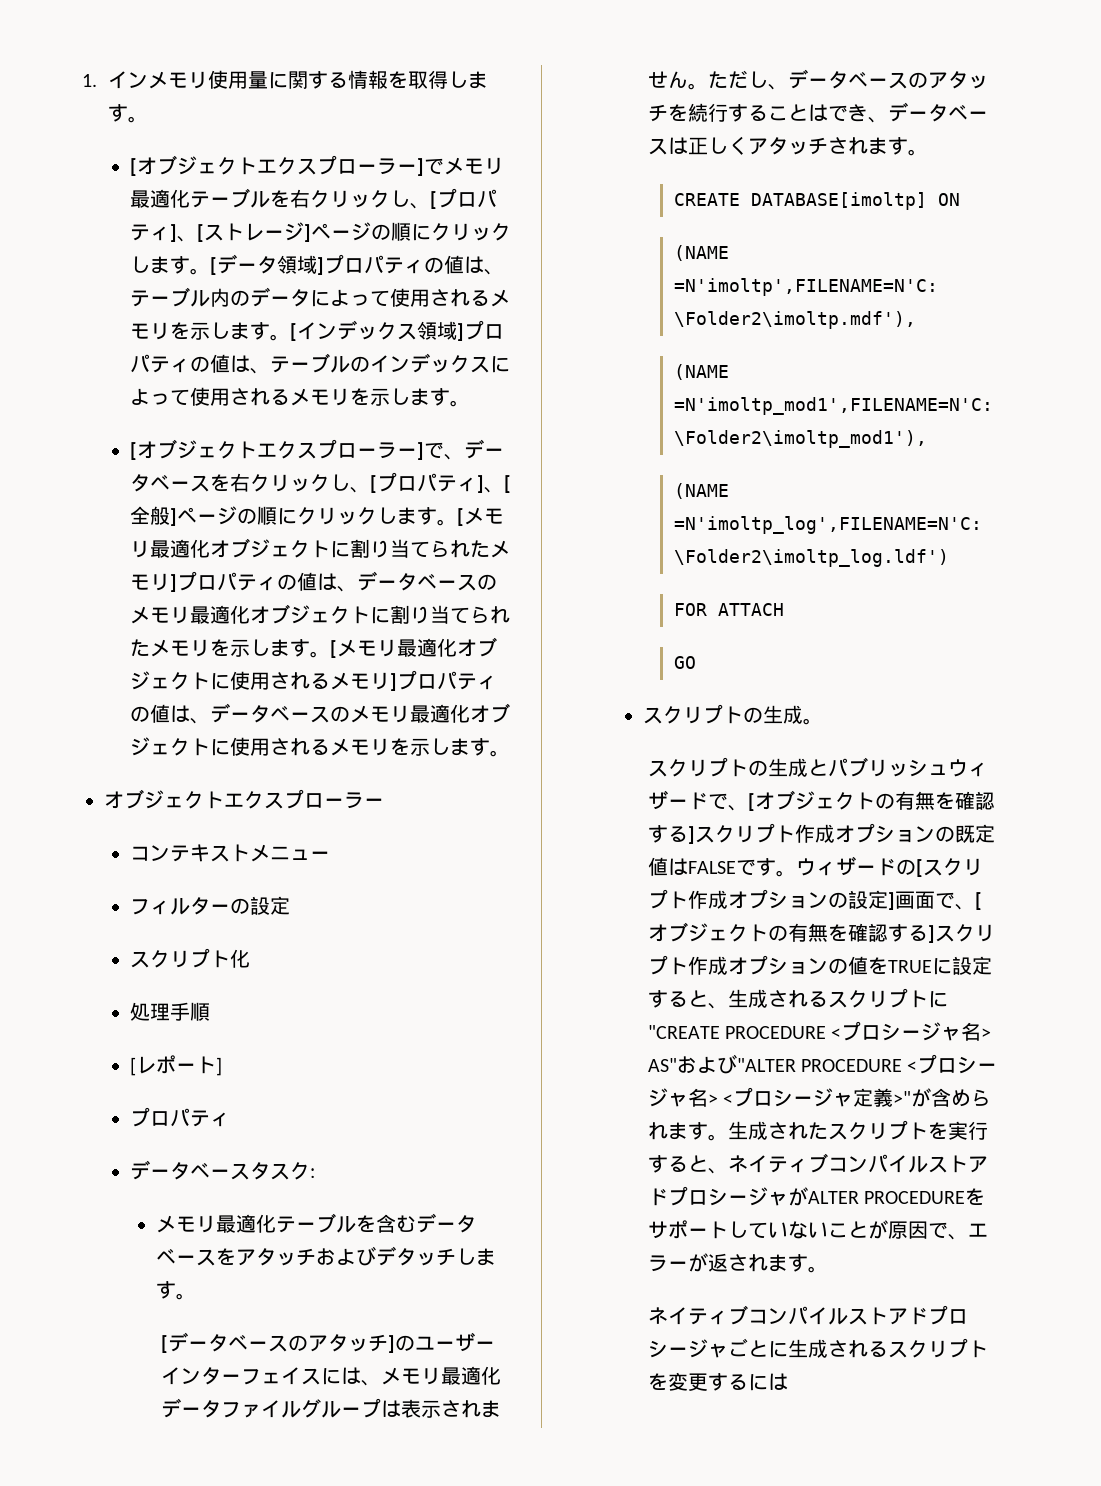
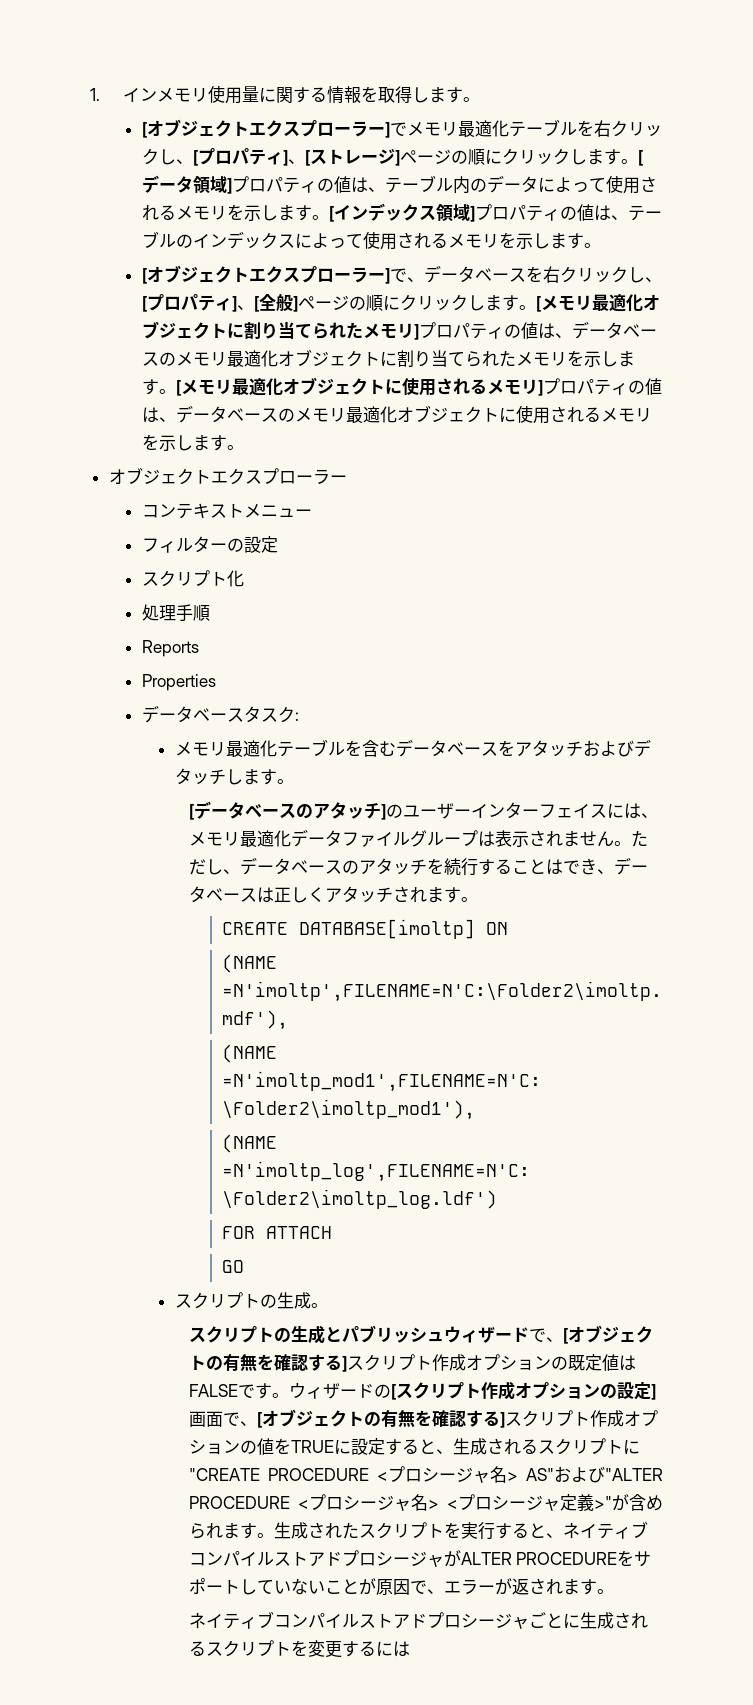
[130,1055,223,1076] [130,1107,231,1127] [レポート] // プロパティ -> [141,640,199,657] [141,674,216,691] Reports // Properties

